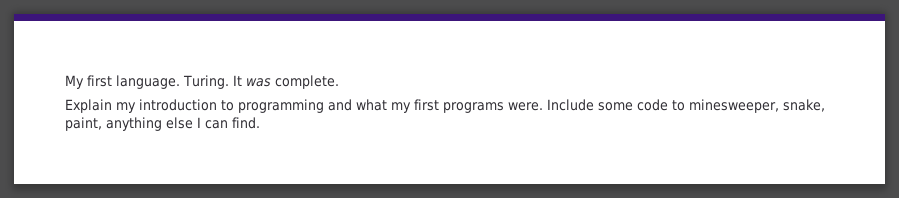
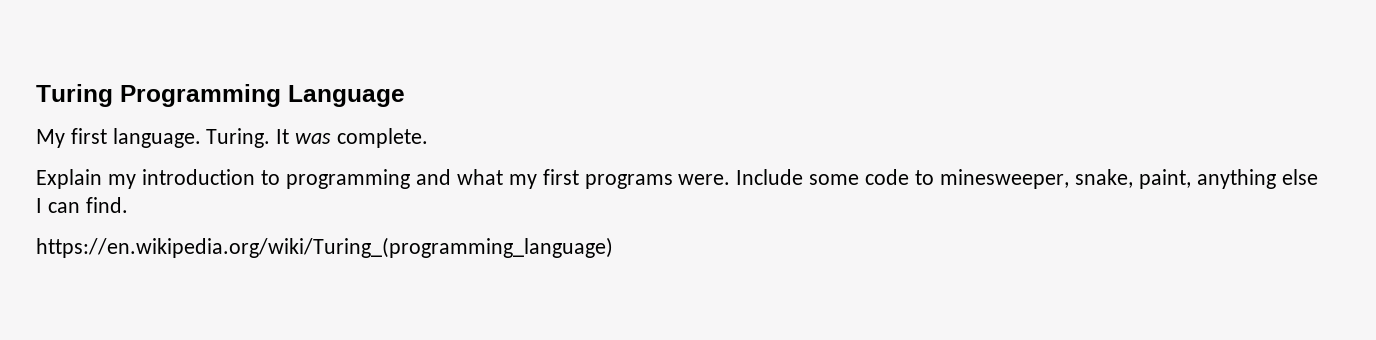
(65, 82) none -> [36,84,405,107] Turing Programming Language //
(260, 123) none -> [36,237,613,258] // https://en.wikipedia.org/wiki/Turing_(programming_language)

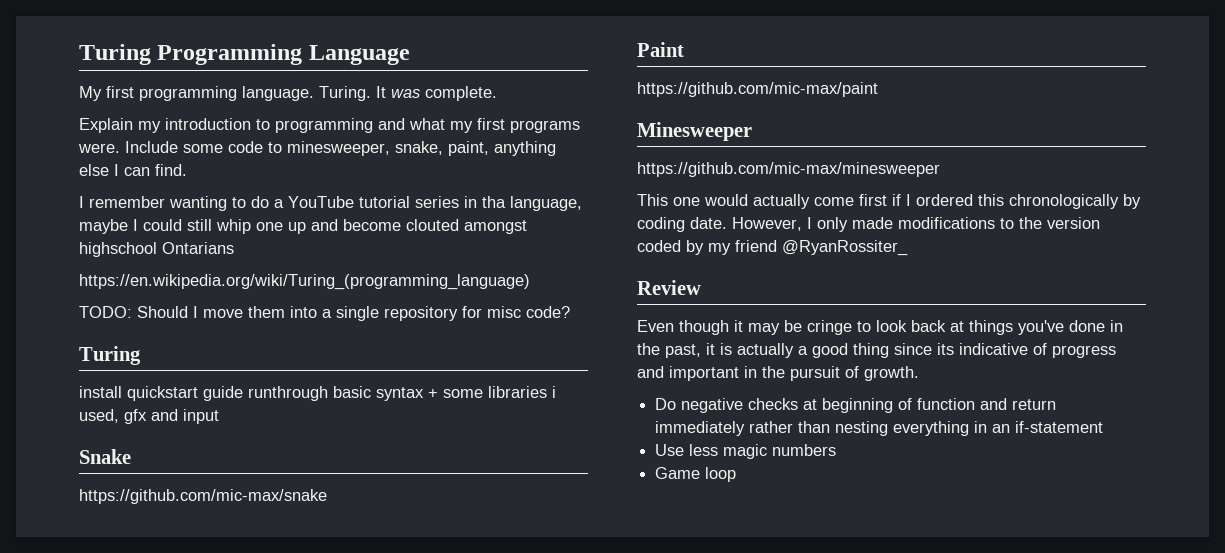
(107, 136) none -> [139,86,237,101] programming
[36,237,613,258] https://en.wikipedia.org/wiki/Turing_(programming_language) -> [79,196,582,211] [79,219,527,234] [79,242,234,257] [79,274,530,290] [79,306,570,321] [79,346,141,365] [79,386,556,401] [79,409,219,424] [79,449,131,464] [79,489,327,504] [637,42,684,57] [637,82,878,97] [637,122,752,141] [637,162,940,177] [637,194,1141,209] [637,217,1100,232] [637,240,908,256] [637,280,701,295] [637,320,1123,335] [637,343,1116,358] [637,366,919,381] [655,398,1057,413] [655,421,1104,436] [655,444,837,459] [655,467,737,482] I remember wanting to do a YouTube tutorial series in tha language, maybe I could still whip one up and become clouted amongst highschool Ontarians // https://en.wikipedia.org/wiki/Turing_(programming_language) // TODO: Should I move them into a single repository for misc code? // Turing // install quickstart guide runthrough basic syntax + some libraries i used, gfx and input // Snake // https://github.com/mic-max/snake // Paint // https://github.com/mic-max/paint // Minesweeper // https://github.com/mic-max/minesweeper // This one would actually come first if I ordered this chronologically by coding date. However, I only made modifications to the version coded by my friend @RyanRossiter_ // Review // Even though it may be cringe to look back at things you've done in the past, it is actually a good thing since its indicative of progress and important in the pursuit of growth. // Do negative checks at beginning of function and return immediately rather than nesting everything in an if-statement // Use less magic numbers // Game loop

